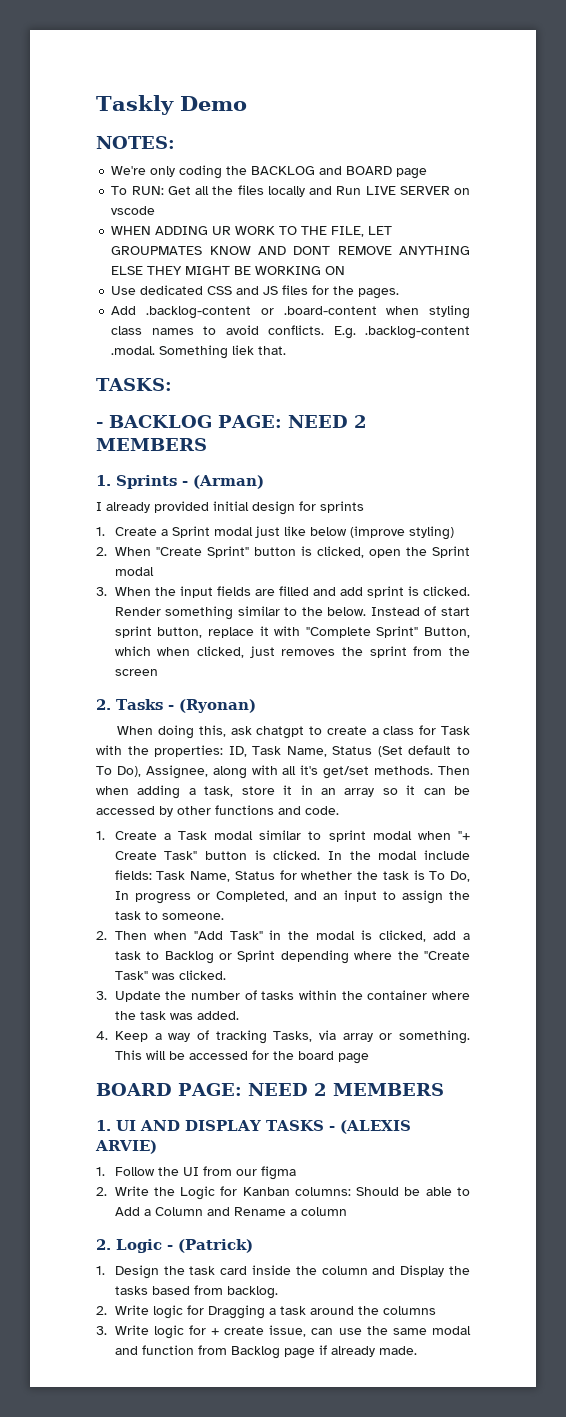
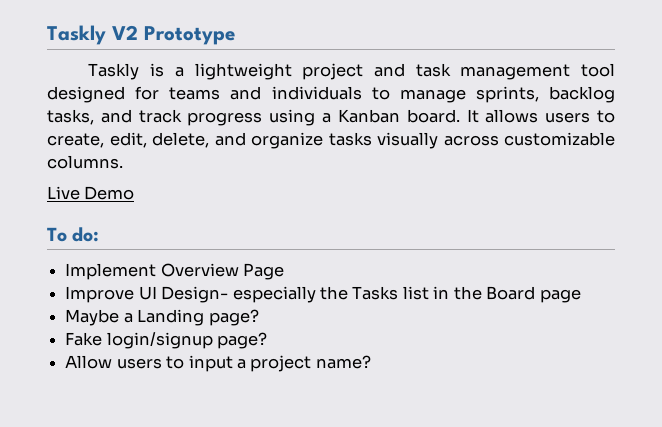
[96,95,247,115] [96,136,175,149] [111,165,428,179] [111,185,471,197] [111,206,156,215] [111,226,393,237] [111,246,470,255] [111,266,346,275] [111,285,400,299] [111,305,471,319] [111,325,471,339] [111,345,287,359] [96,378,172,391] [96,415,367,428] [96,438,207,451] [96,475,264,489] [96,501,364,515] [96,526,454,540] [96,546,470,558] [114,567,154,576] [96,586,470,598] [114,606,470,620] [114,626,470,638] [114,646,470,658] [114,669,158,676] [96,699,256,713] [117,725,470,739] [96,745,470,757] [96,765,470,779] [96,785,470,799] [96,805,339,817] [96,830,471,842] [114,850,470,860] [114,870,470,882] [114,890,470,904] [114,911,224,920] [96,930,470,942] [114,950,470,964] [114,970,226,980] [96,990,470,1002] [114,1011,239,1020] [96,1030,470,1044] [115,1050,369,1064] [96,1083,444,1096] [96,1120,411,1134] [95,1140,157,1154] [96,1166,296,1180] [96,1186,470,1200] [114,1207,347,1216] [96,1239,253,1253] [96,1265,471,1279] [114,1285,278,1299] [96,1305,436,1319] [96,1325,472,1339] [114,1345,417,1359] Taskly Demo // NOTES: // We're only coding the BACKLOG and BOARD page // To RUN: Get all the files locally and Run LIVE SERVER on vscode // WHEN ADDING UR WORK TO THE FILE, LET GROUPMATES KNOW AND DONT REMOVE ANYTHING ELSE THEY MIGHT BE WORKING ON // Use dedicated CSS and JS files for the pages. // Add .backlog-content or .board-content when styling class names to avoid conflicts. E.g. .backlog-content .modal. Something liek that. // TASKS: // - BACKLOG PAGE: NEED 2 MEMBERS // 1. Sprints - (Arman) // I already provided initial design for sprints // 1. Create a Sprint modal just like below (improve styling) // 2. When "Create Sprint" button is clicked, open the Sprint modal // 3. When the input fields are filled and add sprint is clicked. Render something similar to the below. Instead of start sprint button, replace it with "Complete Sprint" Button, which when clicked, just removes the sprint from the screen // 2. Tasks - (Ryonan) // When doing this, ask chatgpt to create a class for Task with the properties: ID, Task Name, Status (Set default to To Do), Assignee, along with all it's get/set methods. Then when adding a task, store it in an array so it can be accessed by other functions and code. // 1. Create a Task modal similar to sprint modal when "+ Create Task" button is clicked. In the modal include fields: Task Name, Status for whether the task is To Do, In progress or Completed, and an input to assign the task to someone. // 2. Then when "Add Task" in the modal is clicked, add a task to Backlog or Sprint depending where the "Create Task" was clicked. // 3. Update the number of tasks within the container where the task was added. // 4. Keep a way of tracking Tasks, via array or something. This will be accessed for the board page // BOARD PAGE: NEED 2 MEMBERS // 1. UI AND DISPLAY TASKS - (ALEXIS ARVIE) // 1. Follow the UI from our figma // 2. Write the Logic for Kanban columns: Should be able to Add a Column and Rename a column // 2. Logic - (Patrick) // 1. Design the task card inside the column and Display the tasks based from backlog. // 2. Write logic for Dragging a task around the columns // 3. Write logic for + create issue, can use the same modal and function from Backlog page if already made. -> [47,25,235,45] [88,63,615,80] [47,86,615,103] [47,109,615,126] [47,132,615,149] [47,155,123,169] [47,186,135,200] [47,227,100,242] [65,263,285,280] [65,286,581,303] [65,309,259,326] [65,332,268,349] [65,355,371,372] Taskly V2 Prototype // Taskly is a lightweight project and task management tool designed for teams and individuals to manage sprints, backlog tasks, and track progress using a Kanban board. It allows users to create, edit, delete, and organize tasks visually across customizable columns. // Live Demo // To do: // Implement Overview Page // Improve UI Design- especially the Tasks list in the Board page // Maybe a Landing page? // Fake login/signup page? // Allow users to input a project name?

